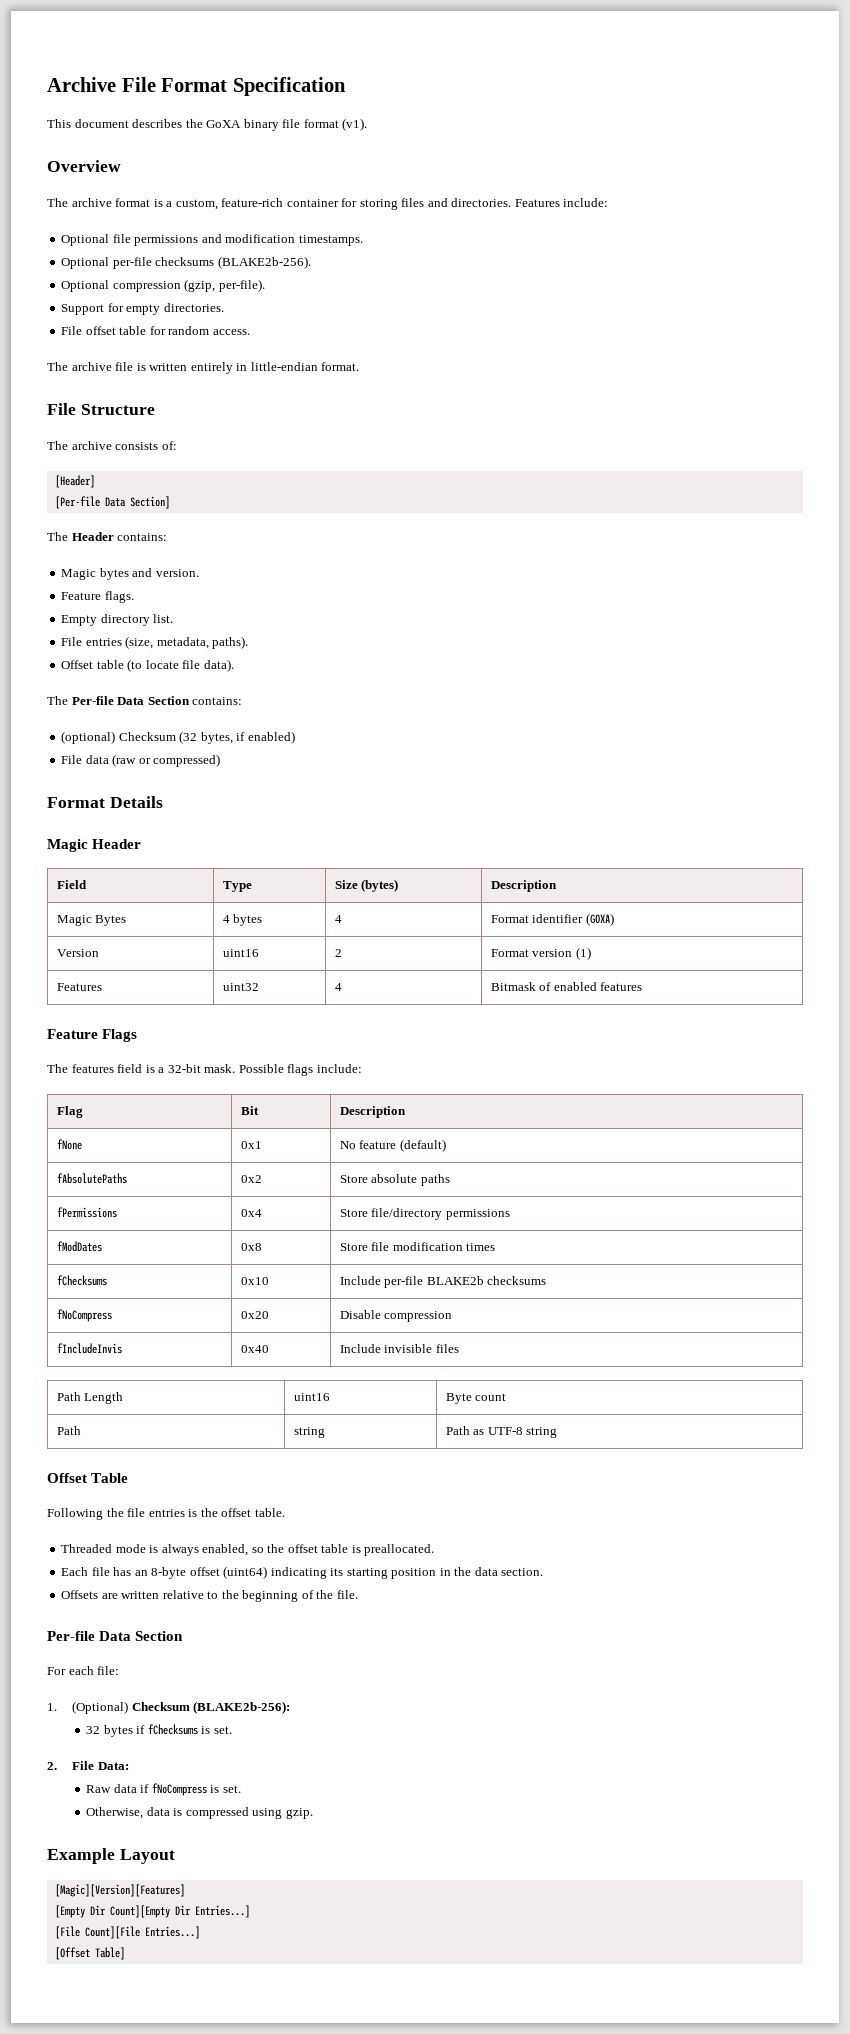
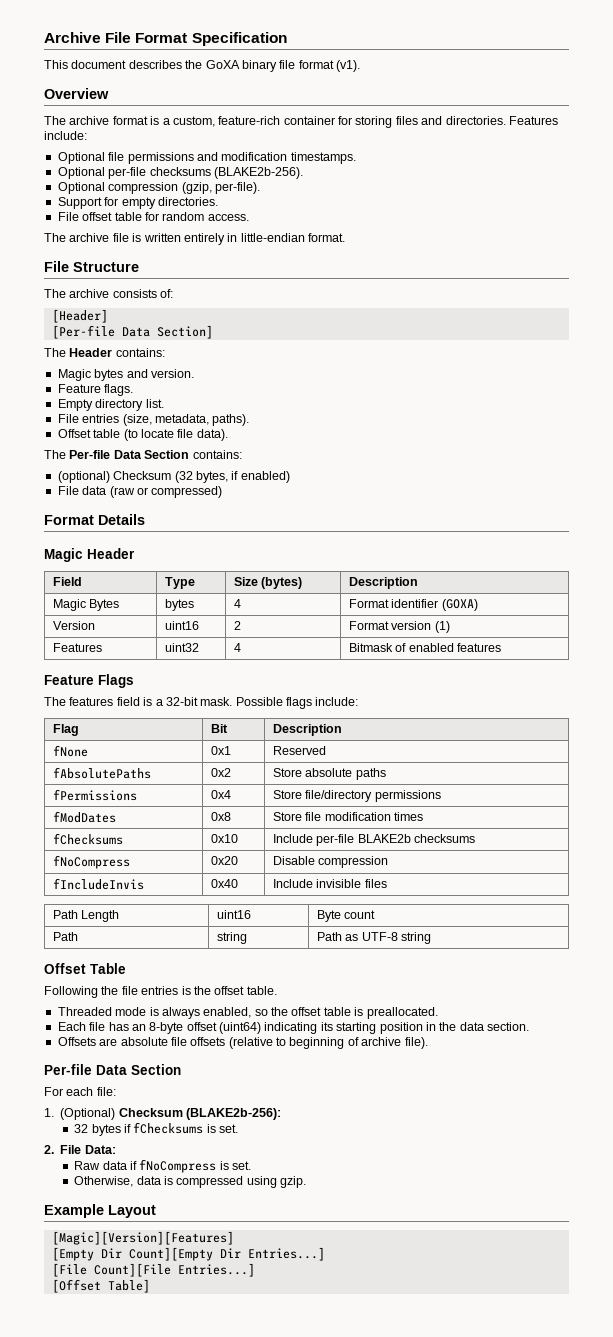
[222,915,230,923] 4 -> (120, 605) none
[339,1139,446,1152] No feature (default) -> [272,746,326,755] Reserved
[121,1590,358,1602] written relative to the beginning of the file. -> [120,1037,428,1049] absolute file offsets (relative to beginning of archive file).

